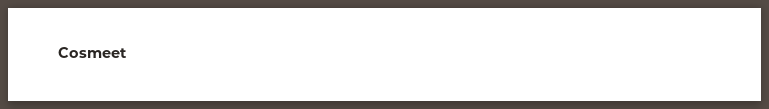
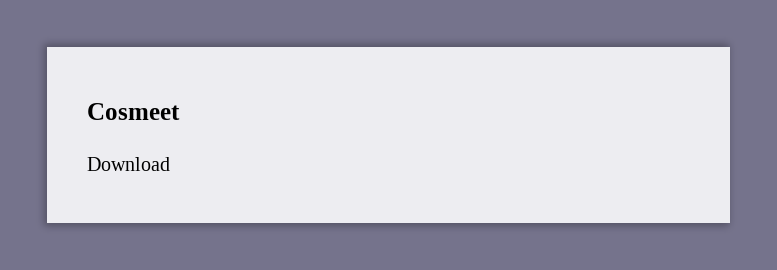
(127, 52) none -> [87,157,170,171] // Download

